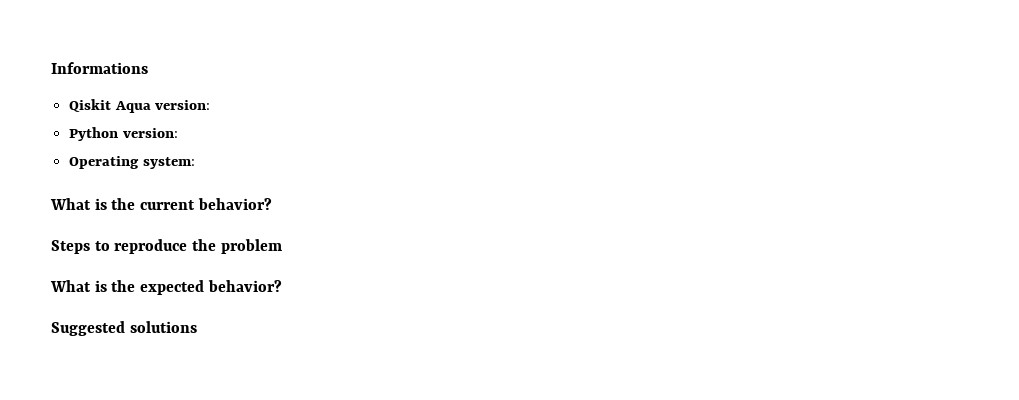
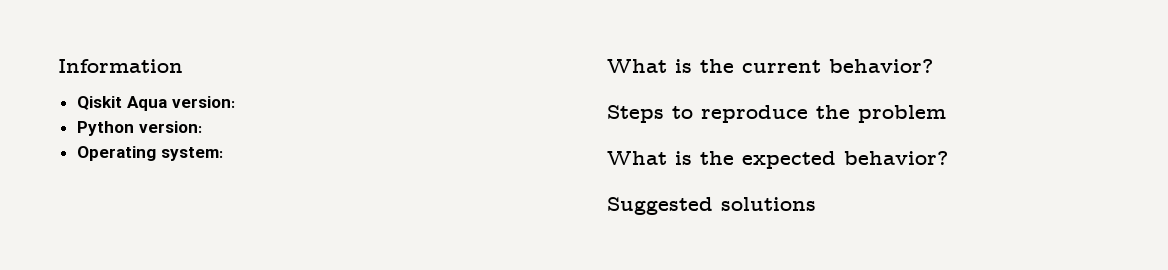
[51,62,148,74] Informations -> [58,59,183,73] Information

